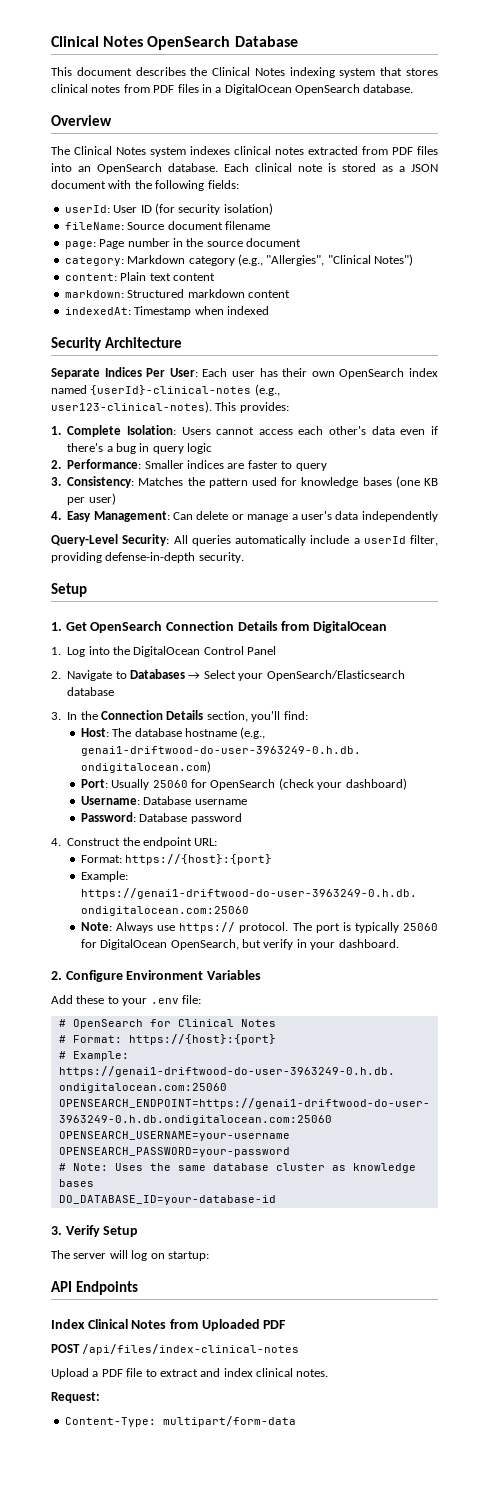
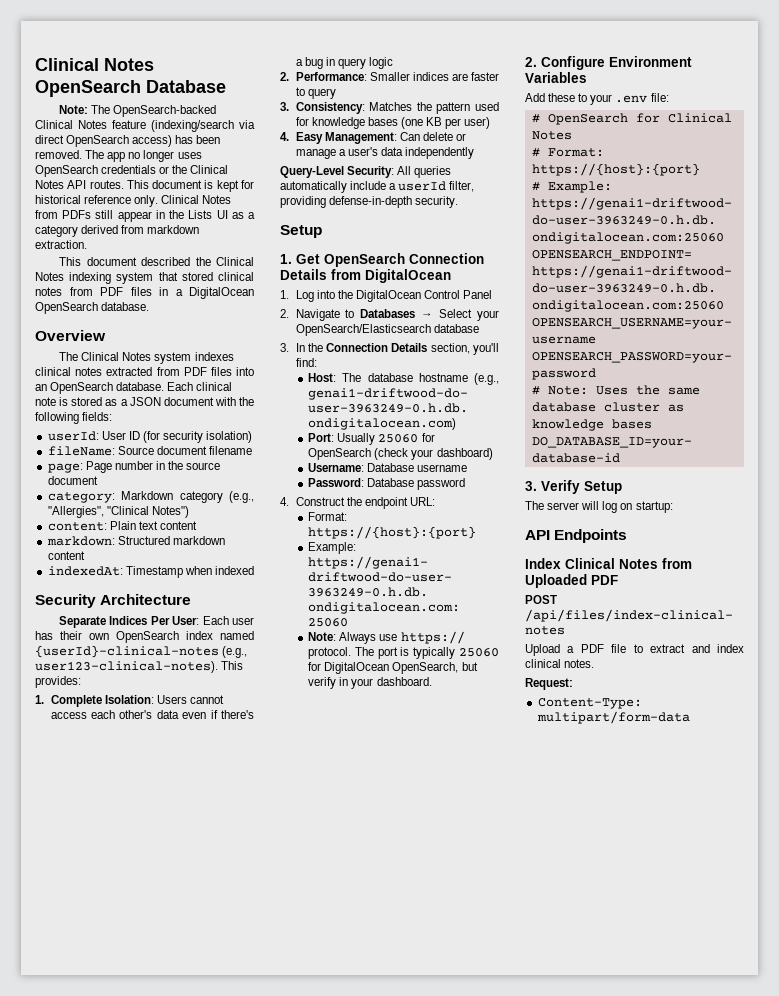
[51,67,186,76] This document describes -> [59,105,217,117] [35,120,255,132] [35,135,221,147] [35,150,202,162] [35,165,229,177] [35,180,254,192] [35,195,232,207] [35,210,255,222] [35,225,200,237] [35,240,87,249] [59,257,191,266] Note: The OpenSearch-backed Clinical Notes feature (indexing/search via direct OpenSearch access) has been removed. The app no longer uses OpenSearch credentials or the Clinical Notes API routes. This document is kept for historical reference only. Clinical Notes from PDFs still appear in the Lists UI as a category derived from markdown extraction. // This document described
[405,68,438,76] stores -> [181,272,213,281] stored

